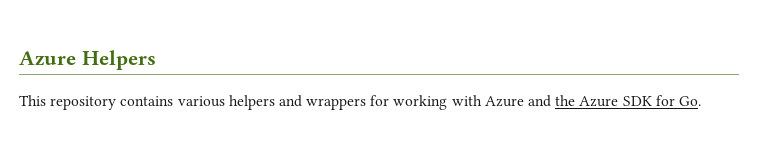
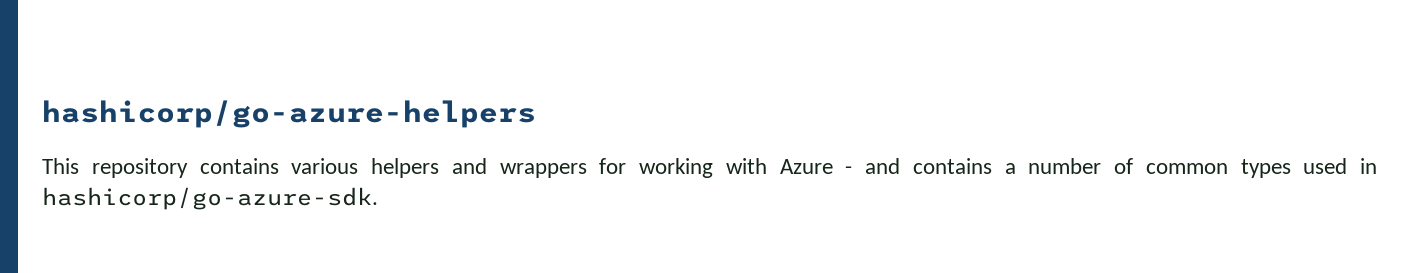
[19,50,156,70] Azure Helpers -> [42,100,536,128] hashicorp/go-azure-helpers
[528,95,701,107] and the Azure SDK for Go. -> [845,158,1377,178] [42,187,378,210] - and contains a number of common types used in hashicorp/go-azure-sdk.

